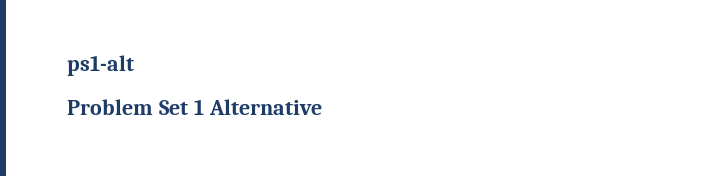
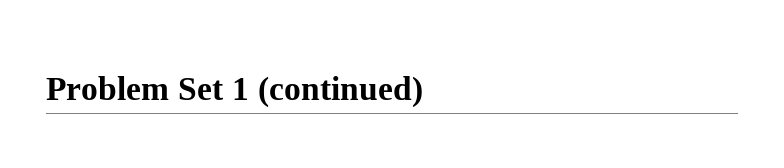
[67,55,134,76] ps1-alt // -> (46, 88) none
[208,99,322,115] Alternative -> [258,76,424,108] (continued)

